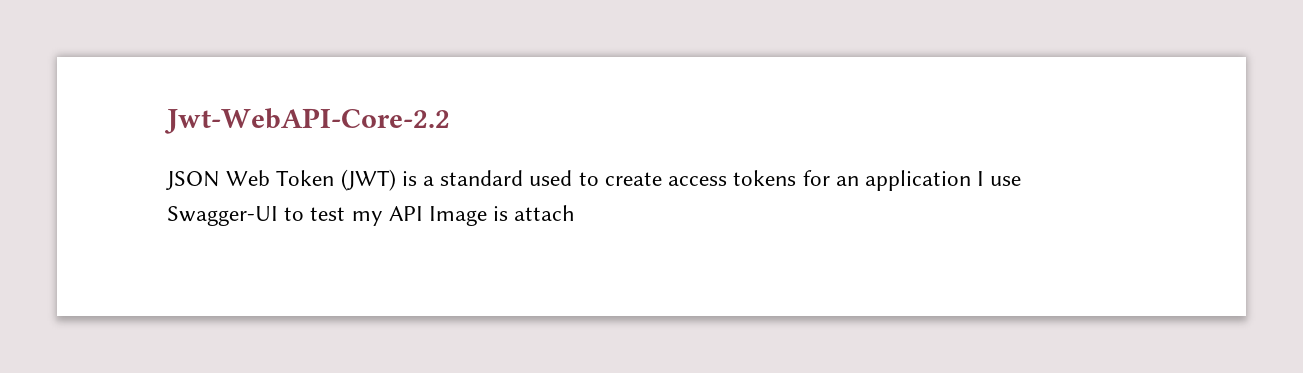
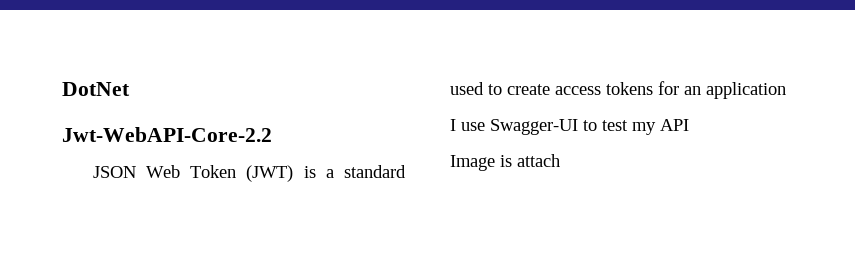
(164, 121) none -> [62,82,130,96] DotNet //
(971, 180) none -> (786, 90) //
(423, 213) none -> (689, 125) //

